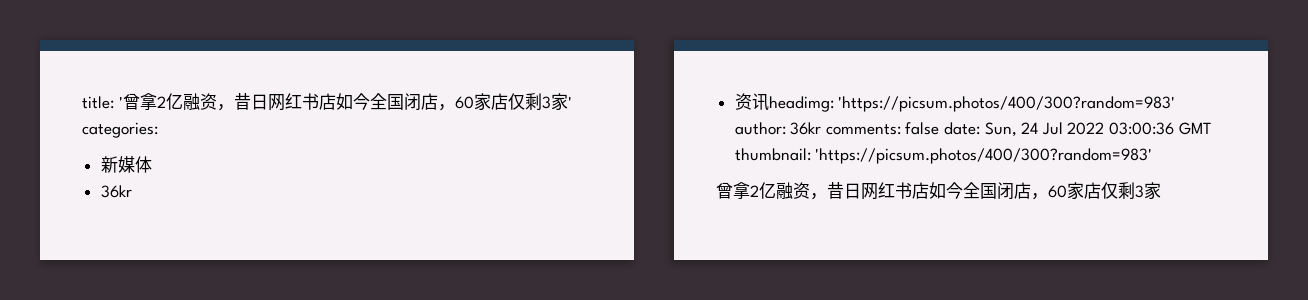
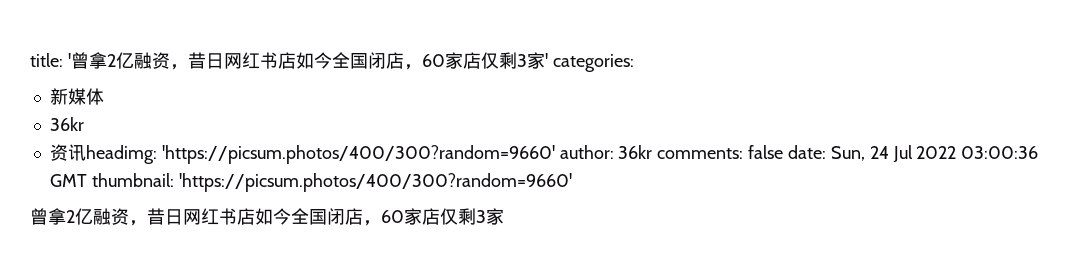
[838,96,1176,112] 'https://picsum.photos/400/300?random=983' -> [161,145,555,164] 'https://picsum.photos/400/300?random=9660'
[815,148,1153,164] 'https://picsum.photos/400/300?random=983' -> [178,173,572,192] 'https://picsum.photos/400/300?random=9660'

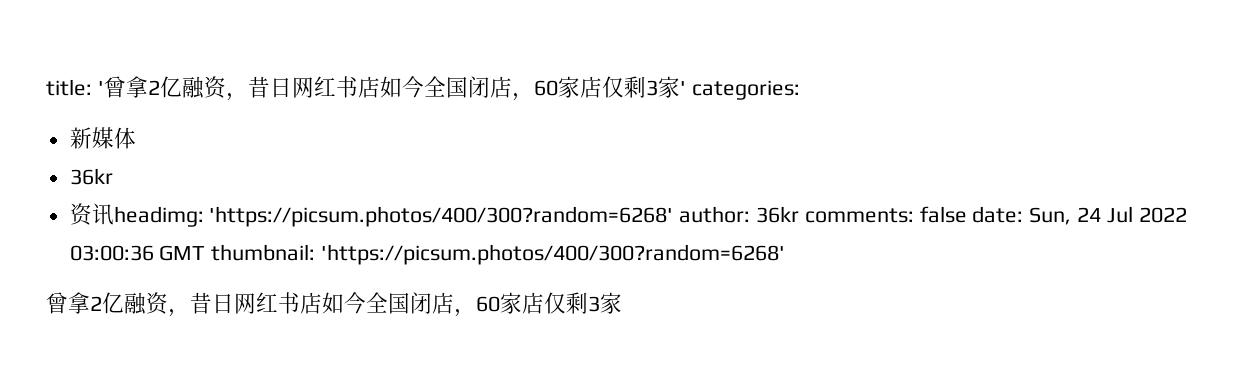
[161,145,555,164] 'https://picsum.photos/400/300?random=9660' -> [209,206,674,227] 'https://picsum.photos/400/300?random=6268'
[178,173,572,192] 'https://picsum.photos/400/300?random=9660' -> [321,244,786,265] 'https://picsum.photos/400/300?random=6268'

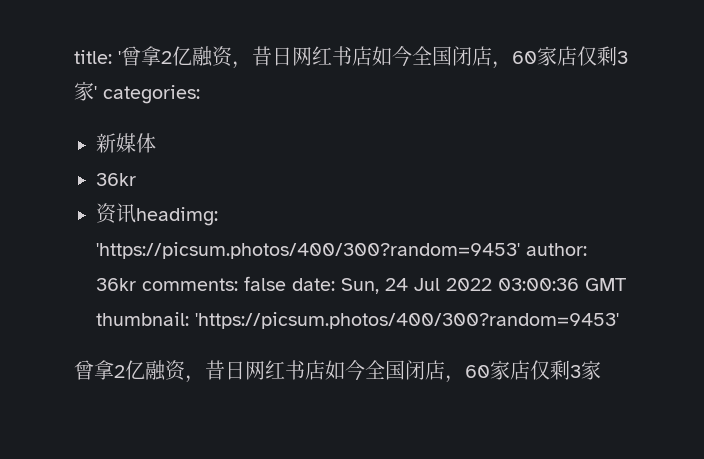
[209,206,674,227] 'https://picsum.photos/400/300?random=6268' -> [96,242,520,259] 'https://picsum.photos/400/300?random=9453'
[321,244,786,265] 'https://picsum.photos/400/300?random=6268' -> [195,312,619,329] 'https://picsum.photos/400/300?random=9453'

